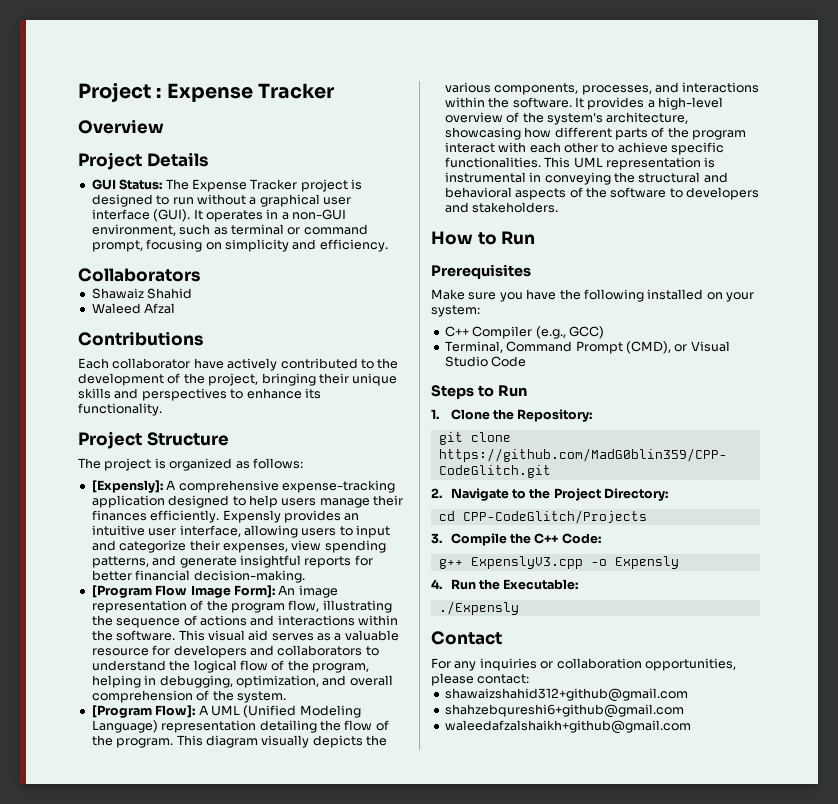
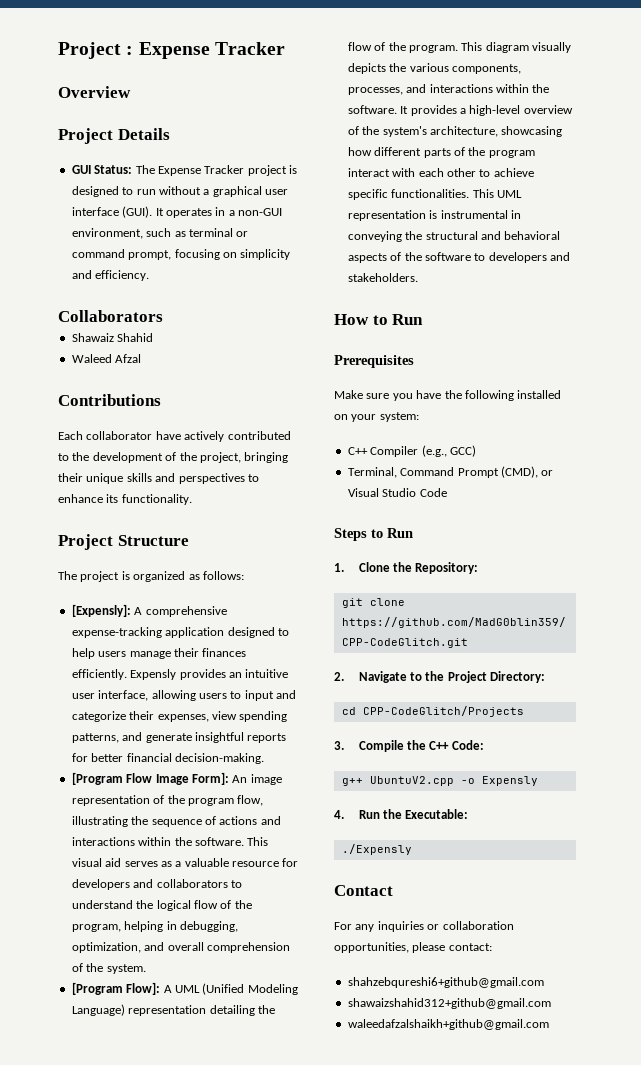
[470,556,583,569] ExpenslyV3.cpp -> [369,776,454,786] UbuntuV2.cpp
(530, 679) none -> [347,977,544,988] // shahzebqureshi6+github@gmail.com
[444,704,684,718] // shahzebqureshi6+github@gmail.com -> (551, 1003) none

